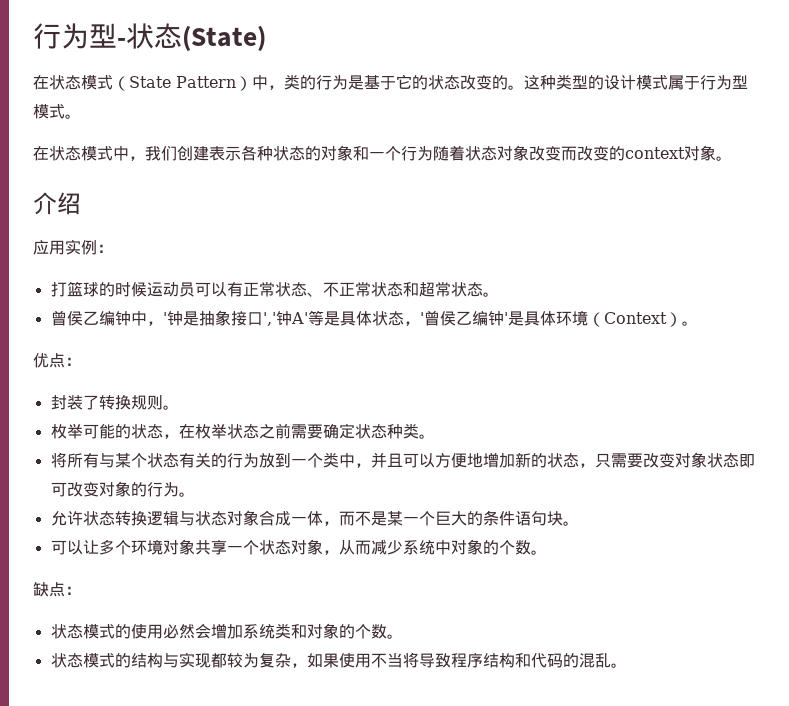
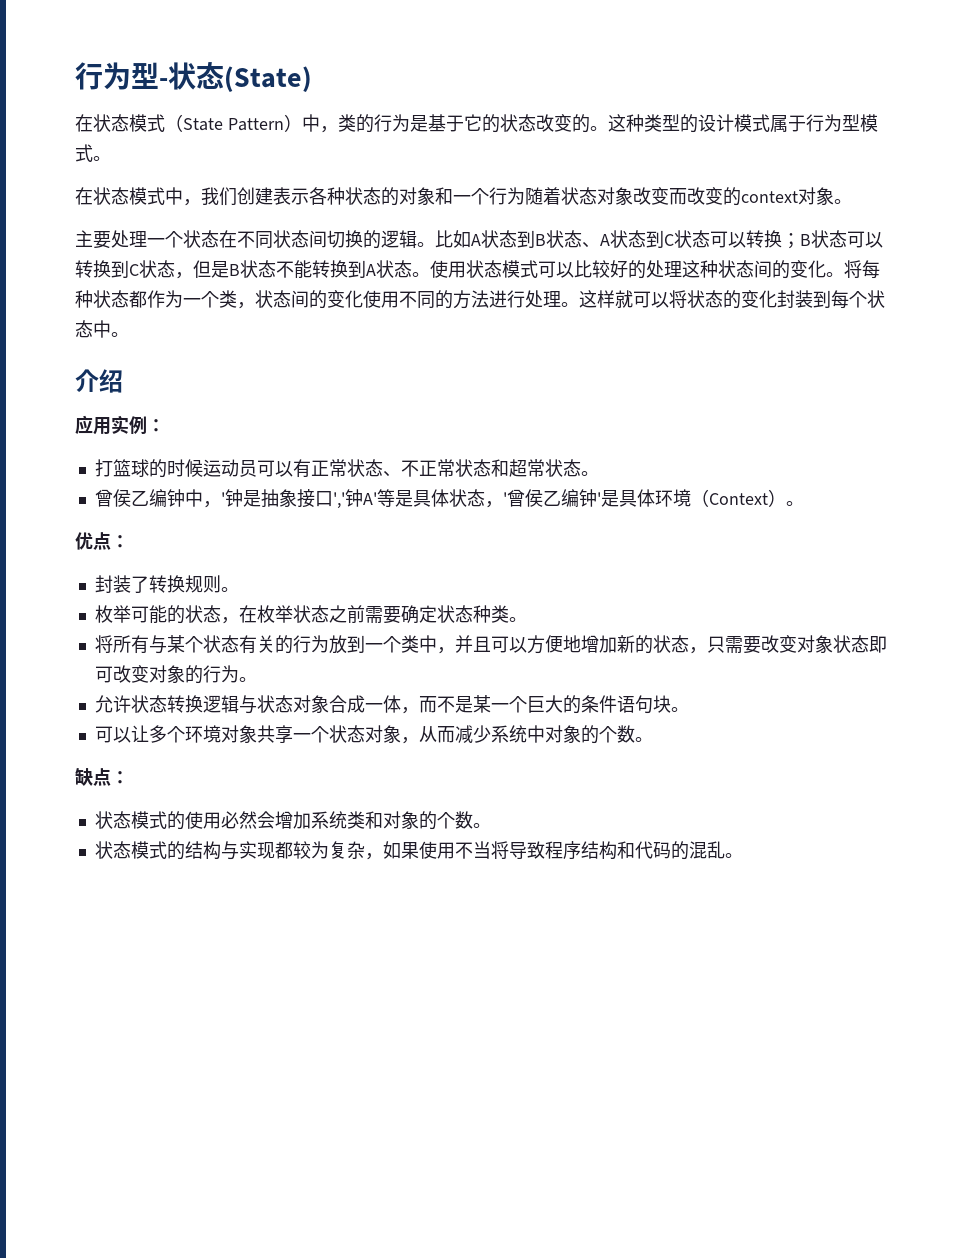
(732, 158) none -> [75,230,883,249] [75,260,880,279] [75,290,885,309] [75,320,129,338] // 主要处理一个状态在不同状态间切换的逻辑。比如A状态到B状态、A状态到C状态可以转换；B状态可以转换到C状态，但是B状态不能转换到A状态。使用状态模式可以比较好的处理这种状态间的变化。将每种状态都作为一个类，状态间的变化使用不同的方法进行处理。这样就可以将状态的变化封装到每个状态中。

